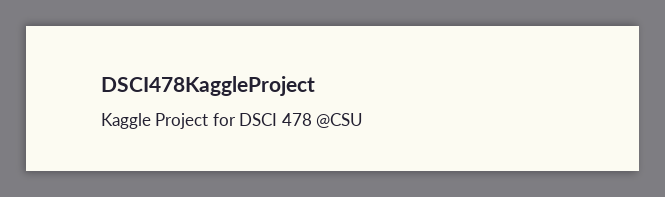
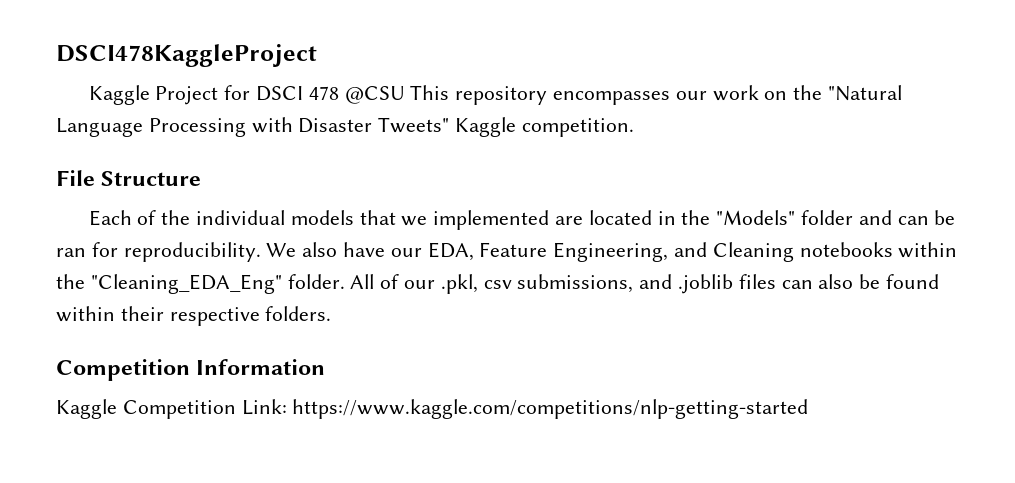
(364, 120) none -> [410,85,903,105] [56,117,634,137] [56,170,202,186] [88,210,956,230] [56,242,958,262] [56,274,940,294] [56,306,332,326] [56,359,326,381] [56,399,809,419] This repository encompasses our work on the "Natural Language Processing with Disaster Tweets" Kaggle competition. // File Structure // Each of the individual models that we implemented are located in the "Models" folder and can be ran for reproducibility. We also have our EDA, Feature Engineering, and Cleaning notebooks within the "Cleaning_EDA_Eng" folder. All of our .pkl, csv submissions, and .joblib files can also be found within their respective folders. // Competition Information // Kaggle Competition Link: https://www.kaggle.com/competitions/nlp-getting-started

